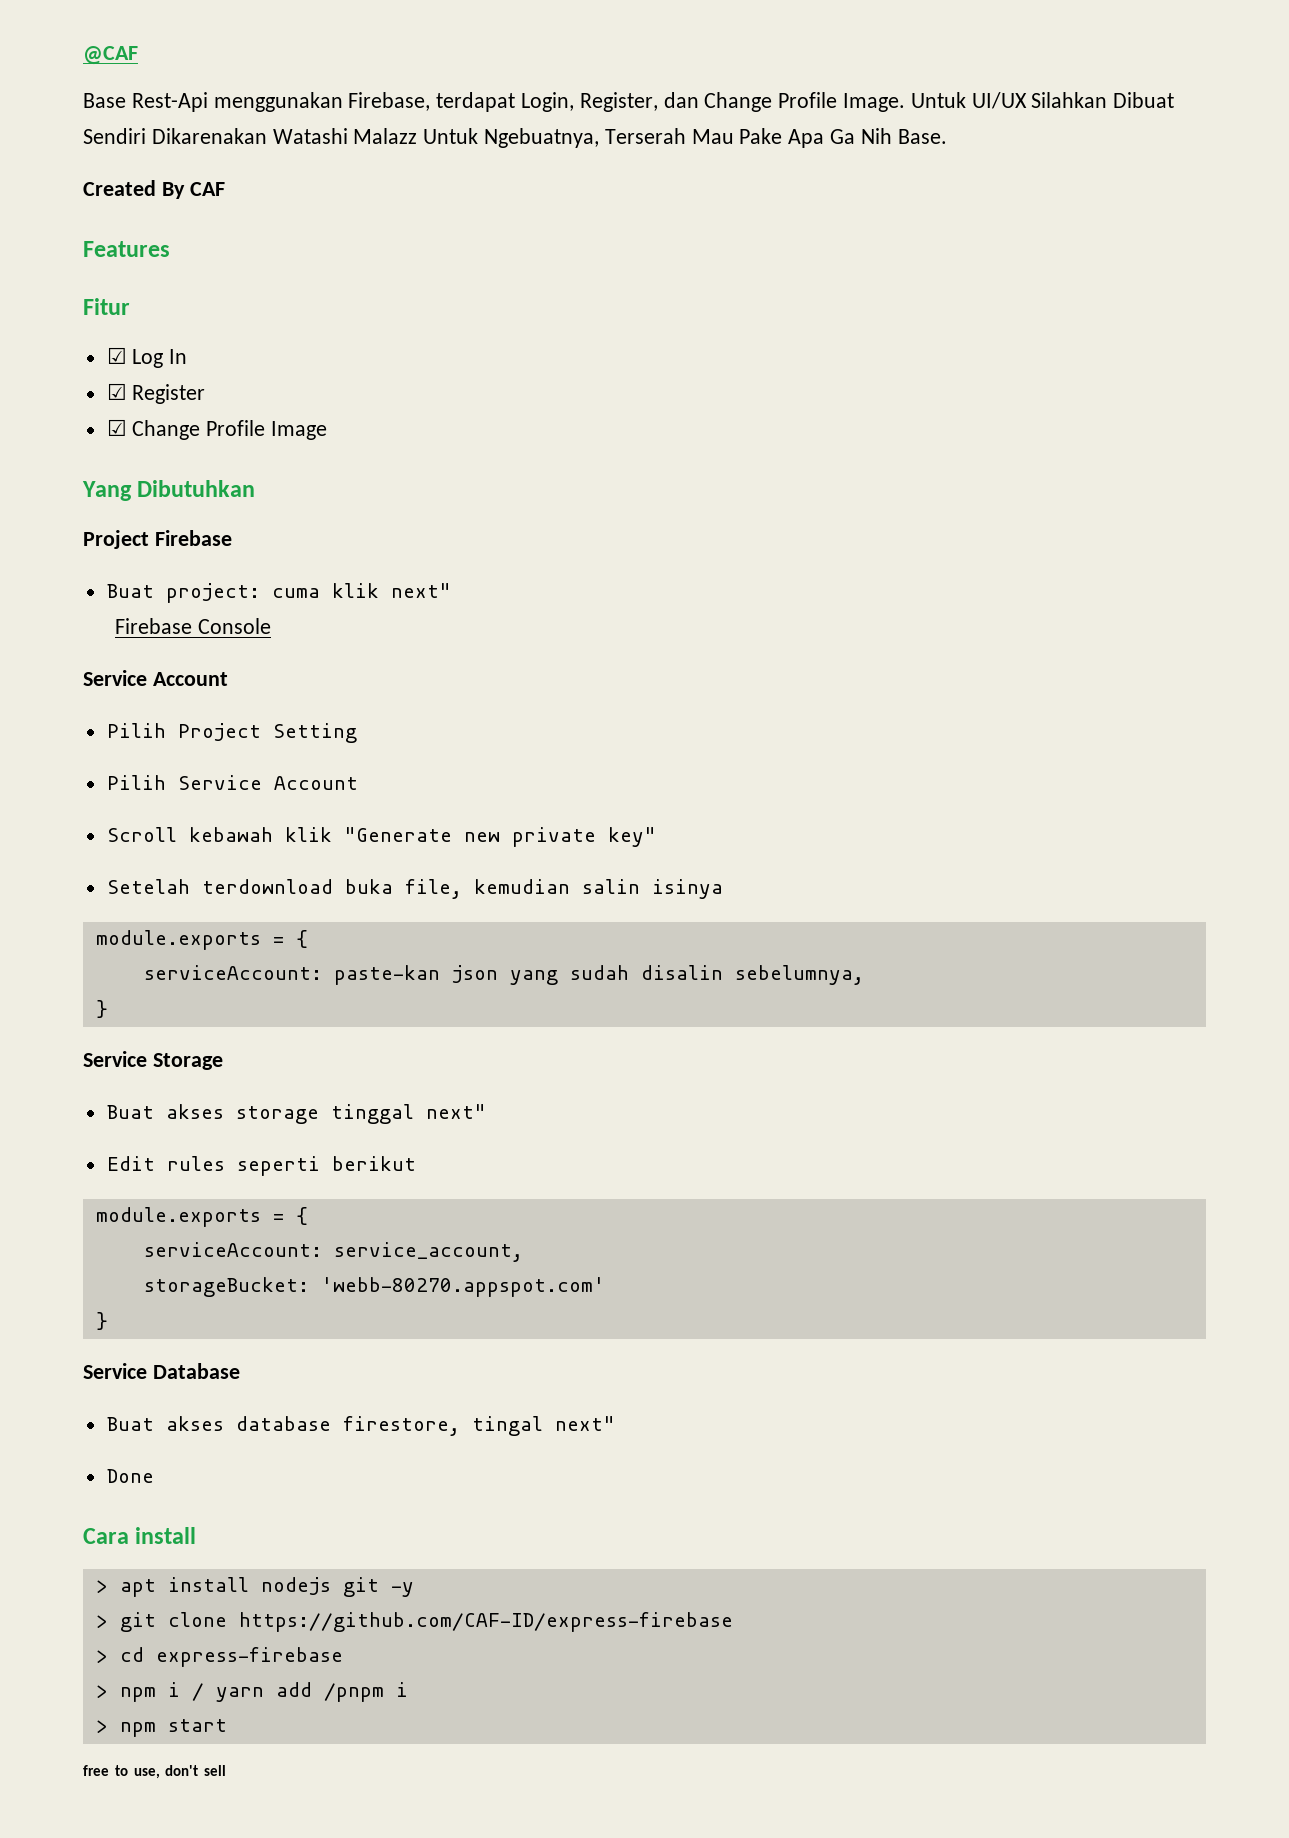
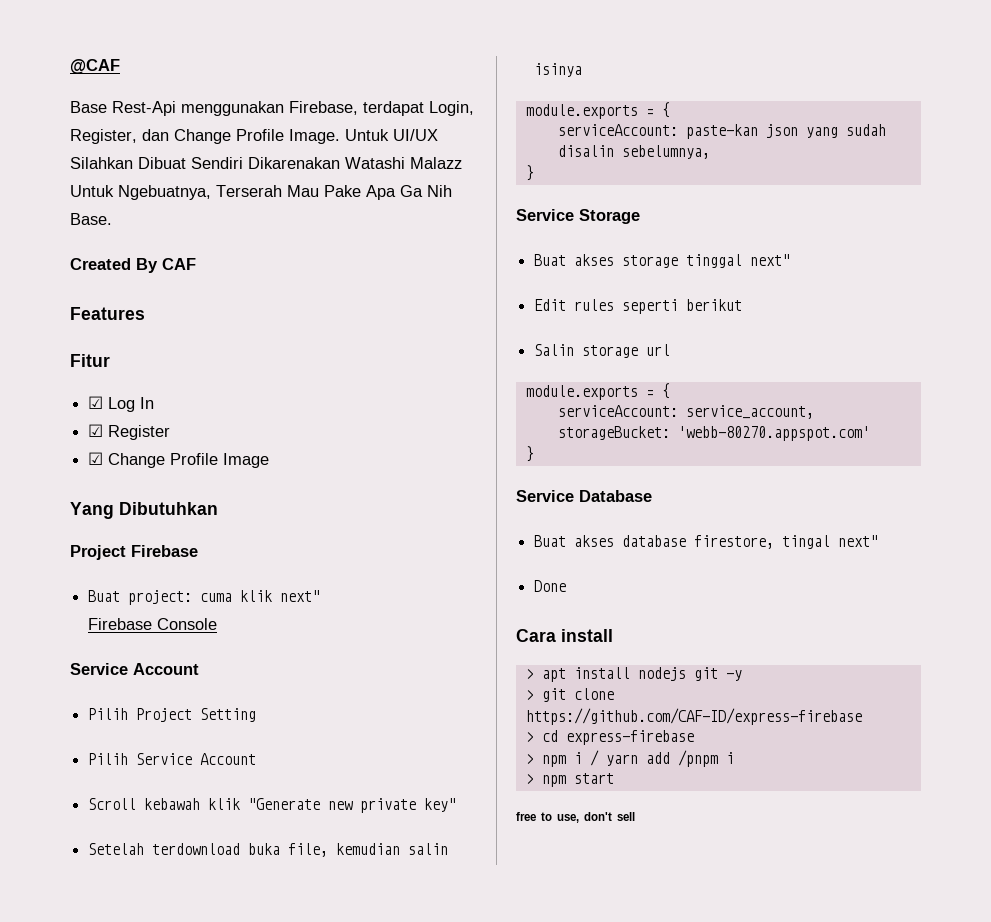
(416, 1163) none -> [534,344,671,358] // Salin storage url

